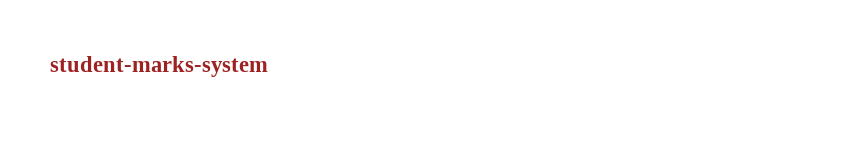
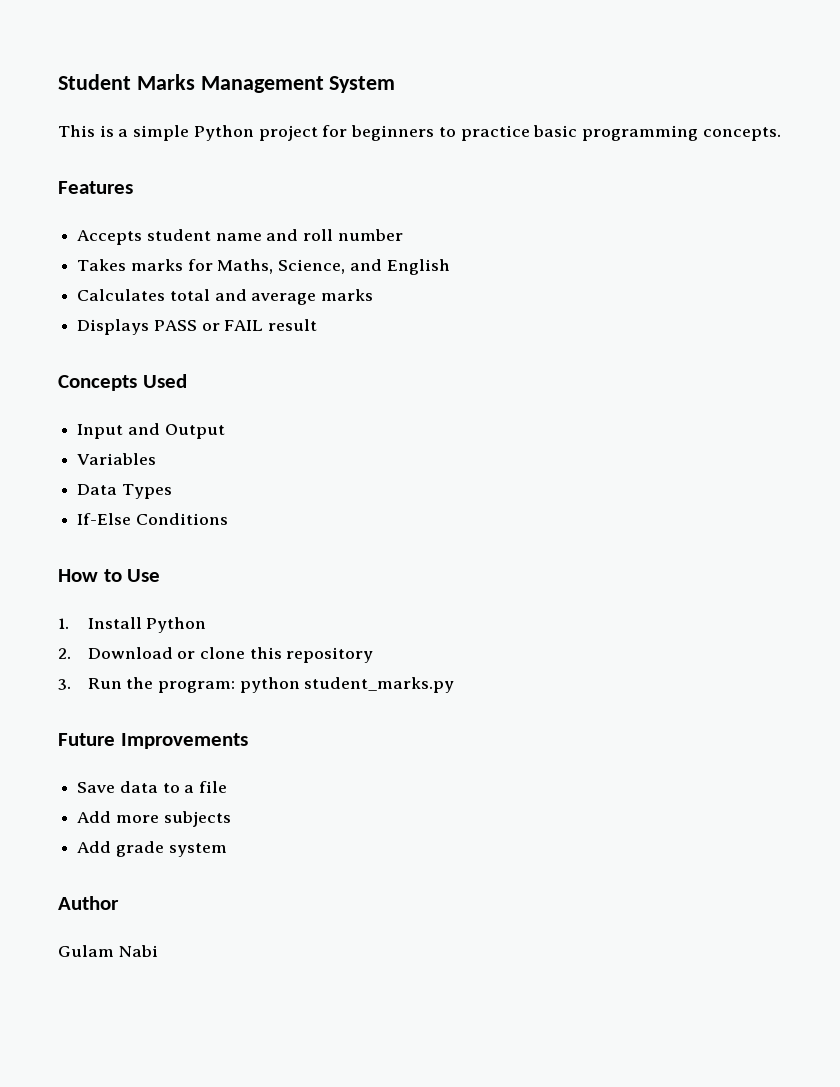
[50,56,268,77] student-marks-system -> [58,74,396,93] [58,125,781,141] [58,181,133,194] [77,229,403,245] [77,259,450,275] [77,289,374,305] [77,319,318,335] [58,374,187,391] [77,423,225,439] [77,453,157,465] [77,484,172,499] [77,513,228,525] [58,569,161,582] [58,617,207,633] [58,647,374,663] [58,677,455,693] [58,733,248,749] [77,781,228,793] [77,811,231,827] [77,841,227,857] [58,896,119,910] [58,945,158,957] Student Marks Management System // This is a simple Python project for beginners to practice basic programming concepts. // Features // Accepts student name and roll number // Takes marks for Maths, Science, and English // Calculates total and average marks // Displays PASS or FAIL result // Concepts Used // Input and Output // Variables // Data Types // If-Else Conditions // How to Use // 1. Install Python // 2. Download or clone this repository // 3. Run the program: python student_marks.py // Future Improvements // Save data to a file // Add more subjects // Add grade system // Author // Gulam Nabi

